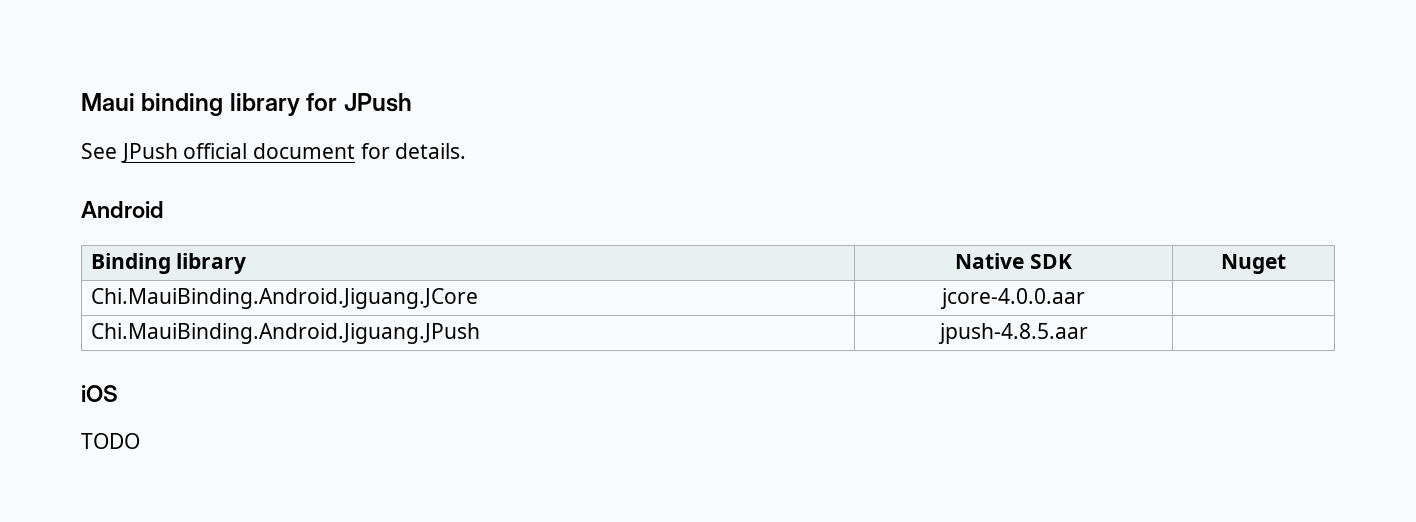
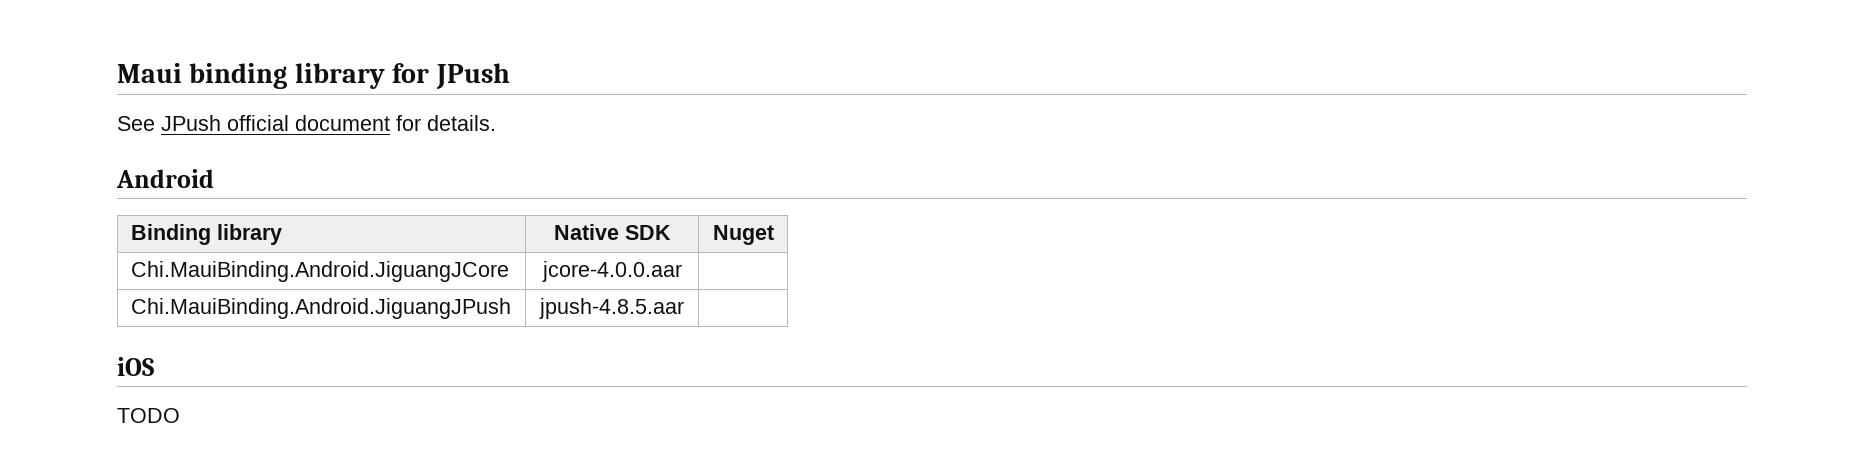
[90,288,478,309] Chi.MauiBinding.Android.Jiguang.JCore -> [130,261,509,282] Chi.MauiBinding.Android.JiguangJCore
[90,323,480,344] Chi.MauiBinding.Android.Jiguang.JPush -> [130,298,511,319] Chi.MauiBinding.Android.JiguangJPush

